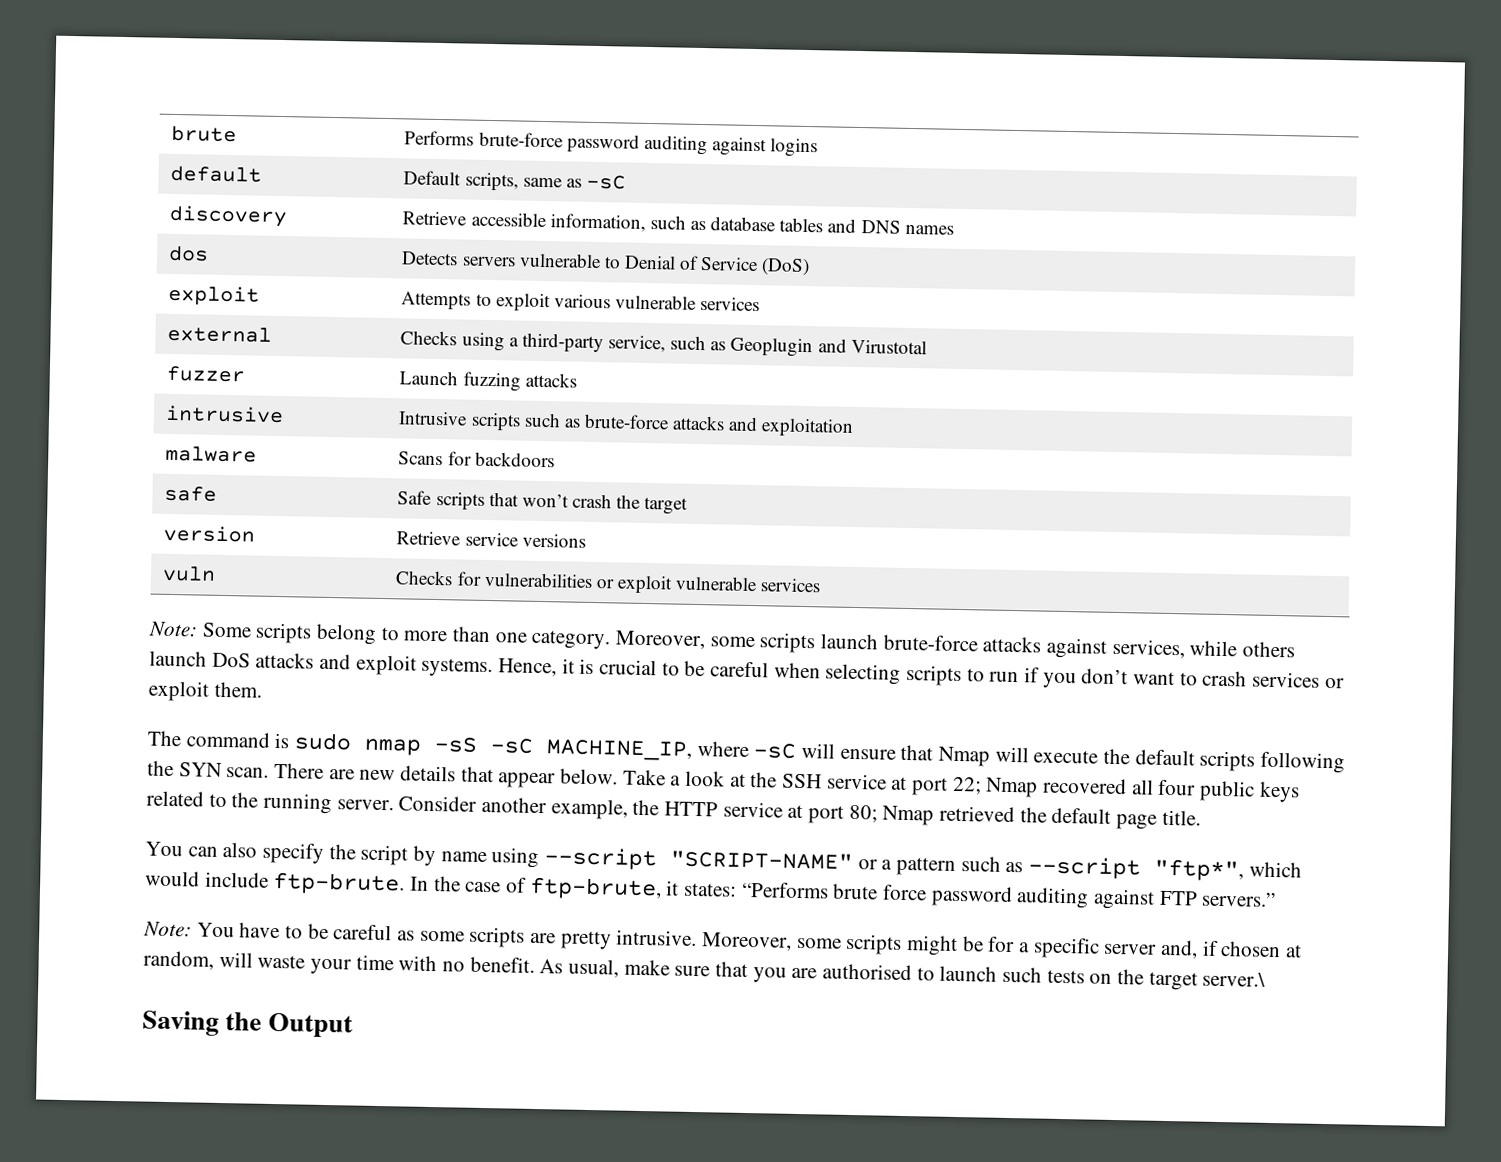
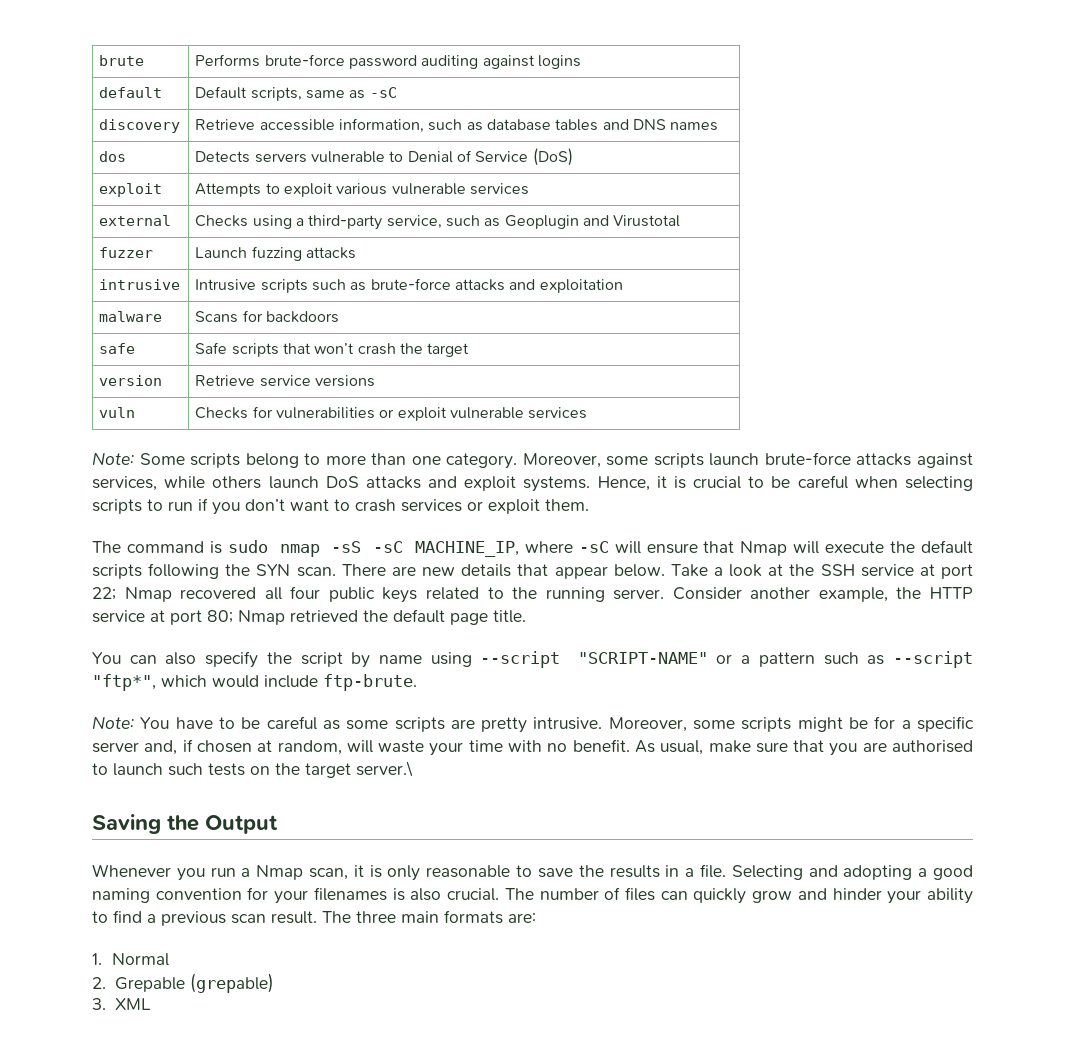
[410,876,1277,910] In the case of ftp-brute, it states: “Performs brute force password auditing against FTP servers.” -> (417, 682) none
(354, 1025) none -> [92,864,974,881] [92,887,973,904] [92,910,536,926] [92,953,170,966] [92,973,274,993] [92,998,151,1010] // Whenever you run a Nmap scan, it is only reasonable to save the results in a file. Selecting and adopting a good naming convention for your filenames is also crucial. The number of files can quickly grow and hinder your ability to find a previous scan result. The three main formats are: // 1. Normal // 2. Grepable (grepable) // 3. XML

